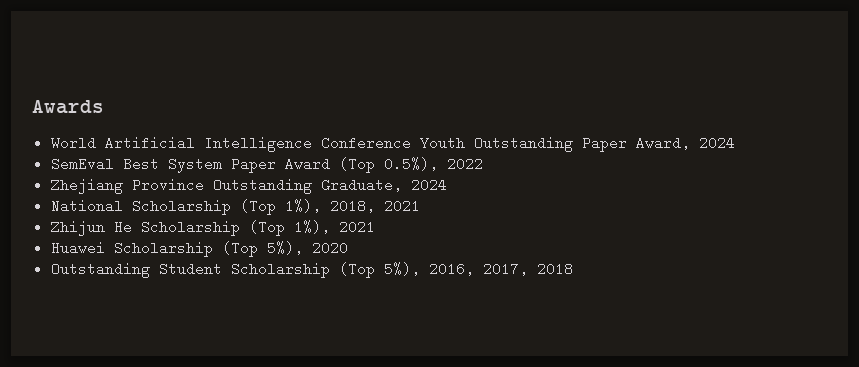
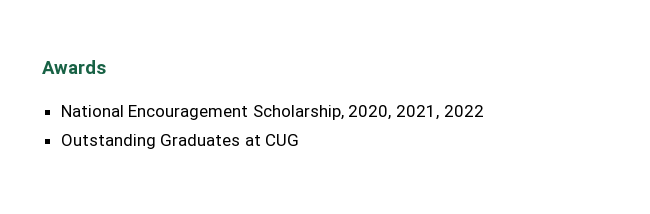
[50,136,735,152] [50,157,483,173] [50,178,447,194] [50,199,420,215] [50,220,375,236] [50,241,348,257] [50,262,573,278] World Artificial Intelligence Conference Youth Outstanding Paper Award, 2024 // SemEval Best System Paper Award (Top 0.5%), 2022 // Zhejiang Province Outstanding Graduate, 2024 // National Scholarship (Top 1%), 2018, 2021 // Zhijun He Scholarship (Top 1%), 2021 // Huawei Scholarship (Top 5%), 2020 // Outstanding Student Scholarship (Top 5%), 2016, 2017, 2018 -> [60,105,484,120] [60,134,300,149] National Encouragement Scholarship, 2020, 2021, 2022 // Outstanding Graduates at CUG

